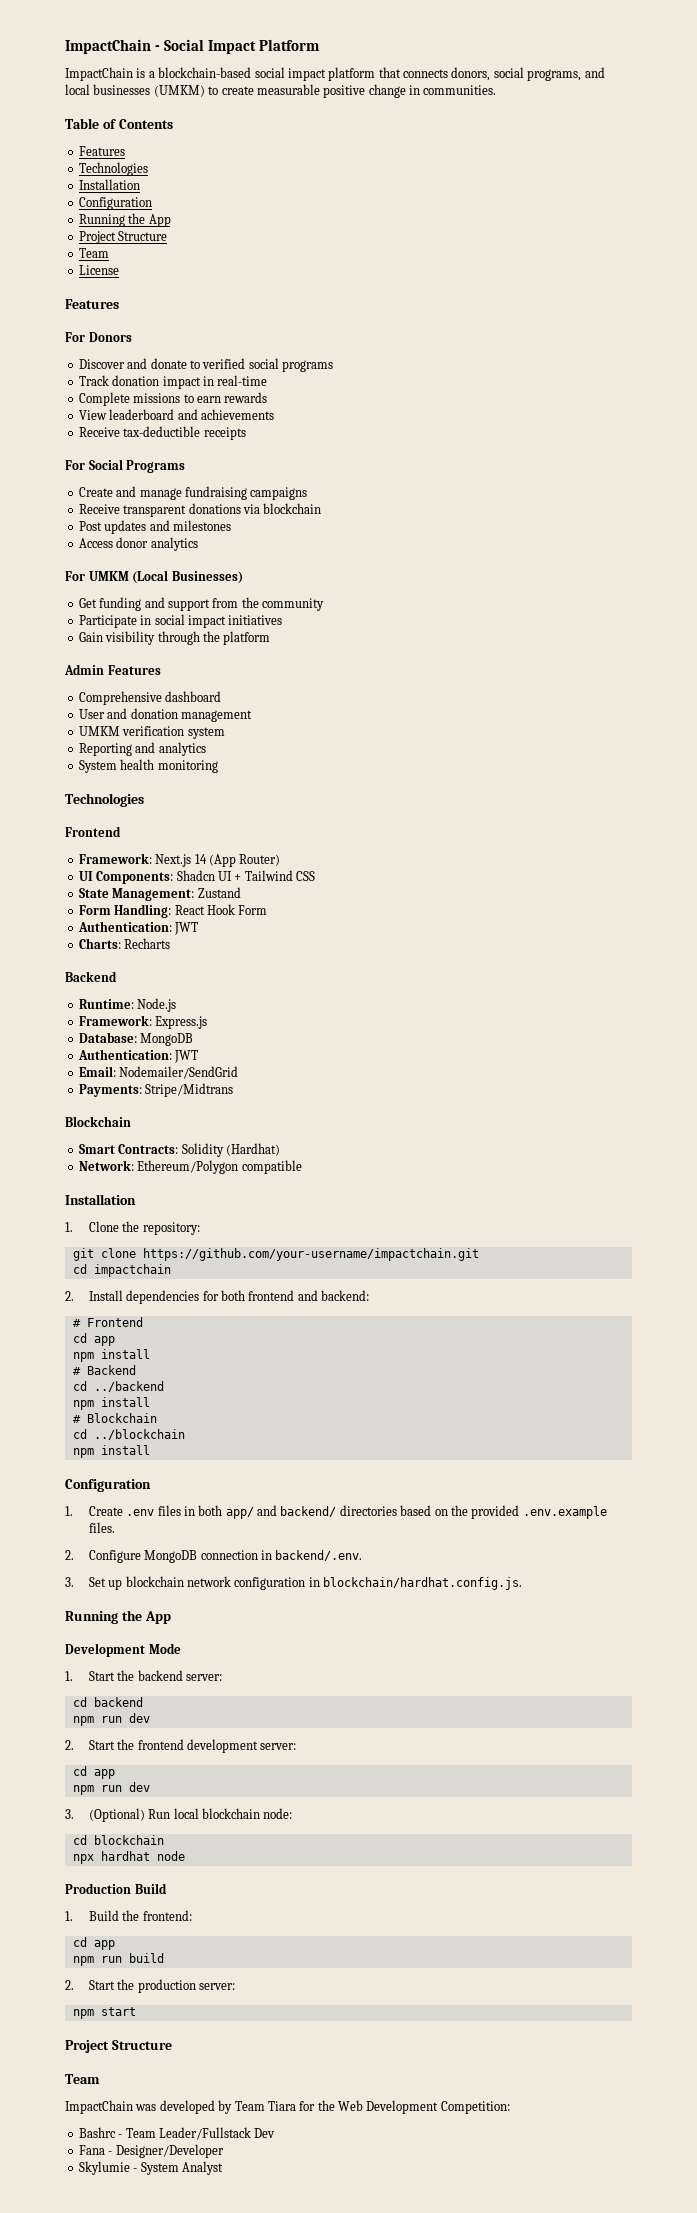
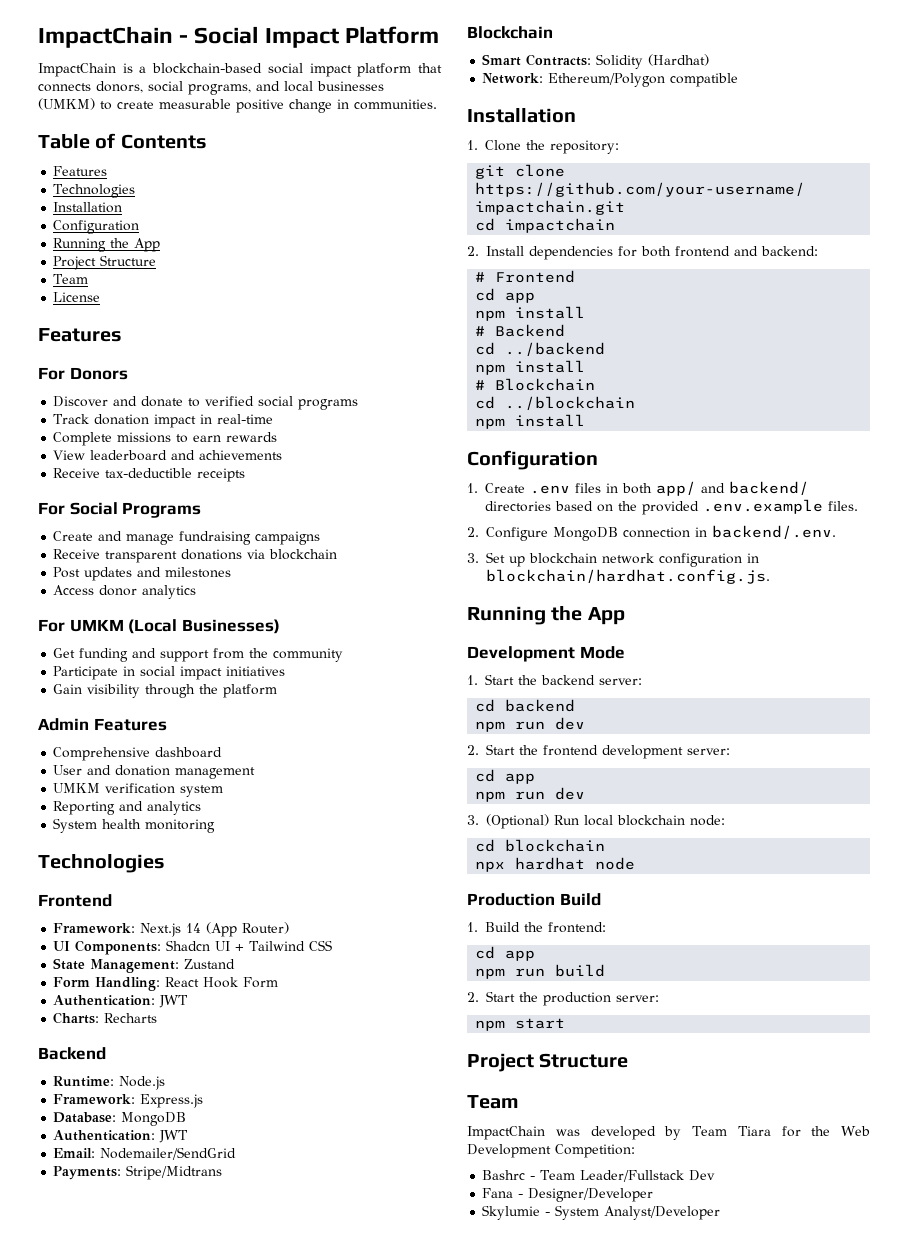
[181,2161,223,2175] Analyst -> [604,1206,721,1220] Analyst/Developer

